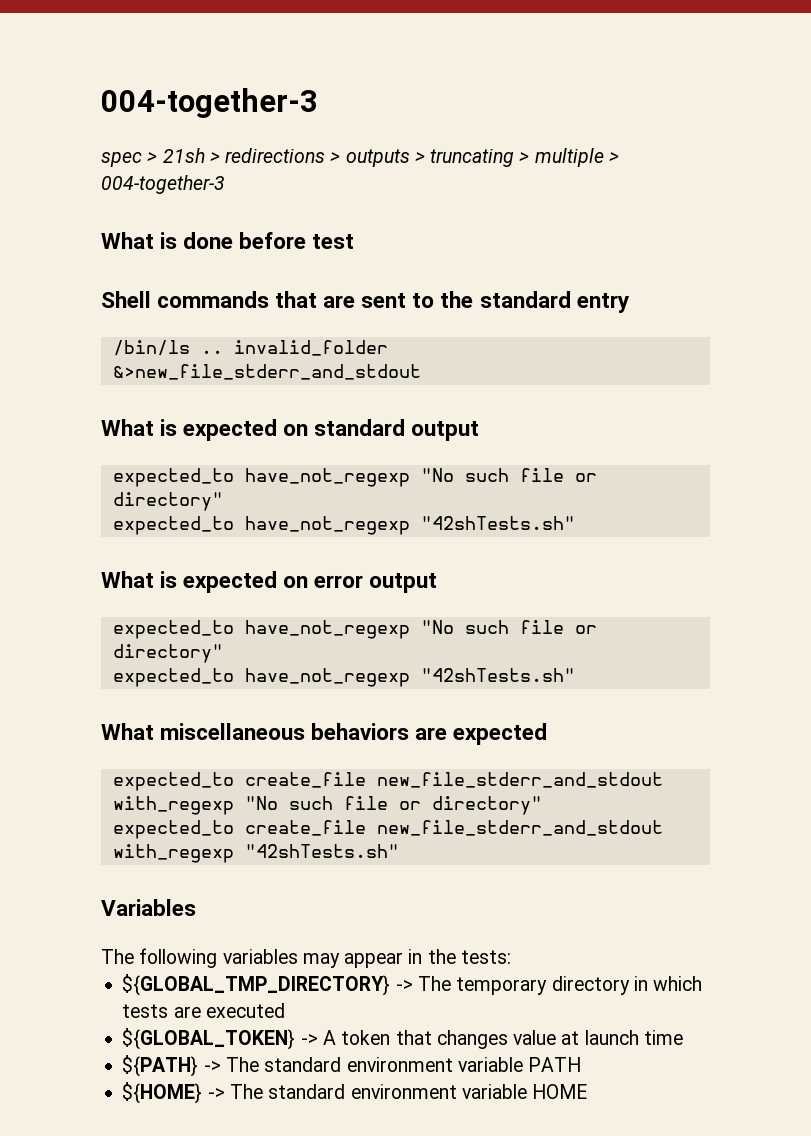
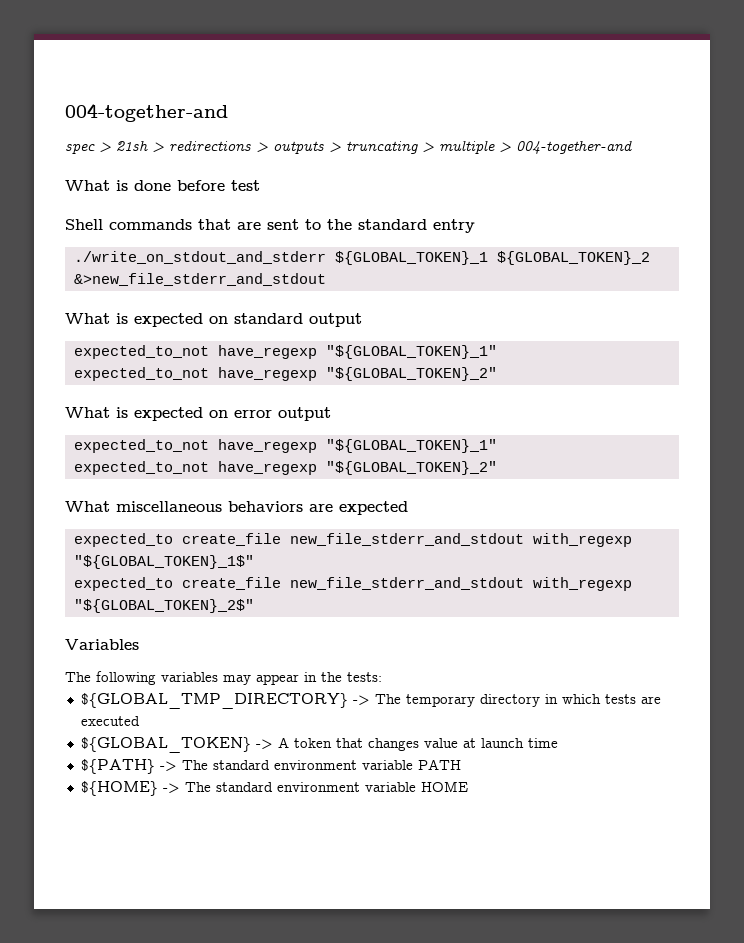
[101,88,318,118] 004-together-3 -> [65,103,228,122] 004-together-and
[101,175,225,194] 004-together-3 -> [516,140,632,154] 004-together-and
[112,340,388,356] /bin/ls .. invalid_folder -> [73,251,650,265] ./write_on_stdout_and_stderr ${GLOBAL_TOKEN}_1 ${GLOBAL_TOKEN}_2
[112,468,597,487] [112,492,223,511] [112,516,575,535] expected_to have_not_regexp "No such file or directory" // expected_to have_not_regexp "42shTests.sh" -> [73,345,497,359] [73,367,497,381] expected_to_not have_regexp "${GLOBAL_TOKEN}_1" // expected_to_not have_regexp "${GLOBAL_TOKEN}_2"
[112,620,597,639] [112,644,223,663] [112,668,575,687] expected_to have_not_regexp "No such file or directory" // expected_to have_not_regexp "42shTests.sh" -> [73,439,497,453] [73,461,497,475] expected_to_not have_regexp "${GLOBAL_TOKEN}_1" // expected_to_not have_regexp "${GLOBAL_TOKEN}_2"
[244,796,542,815] [112,820,663,839] [112,844,399,863] "No such file or directory" // expected_to create_file new_file_stderr_and_stdout with_regexp "42shTests.sh" -> [73,555,254,569] [73,577,632,591] [73,599,254,613] "${GLOBAL_TOKEN}_1$" // expected_to create_file new_file_stderr_and_stdout with_regexp "${GLOBAL_TOKEN}_2$"

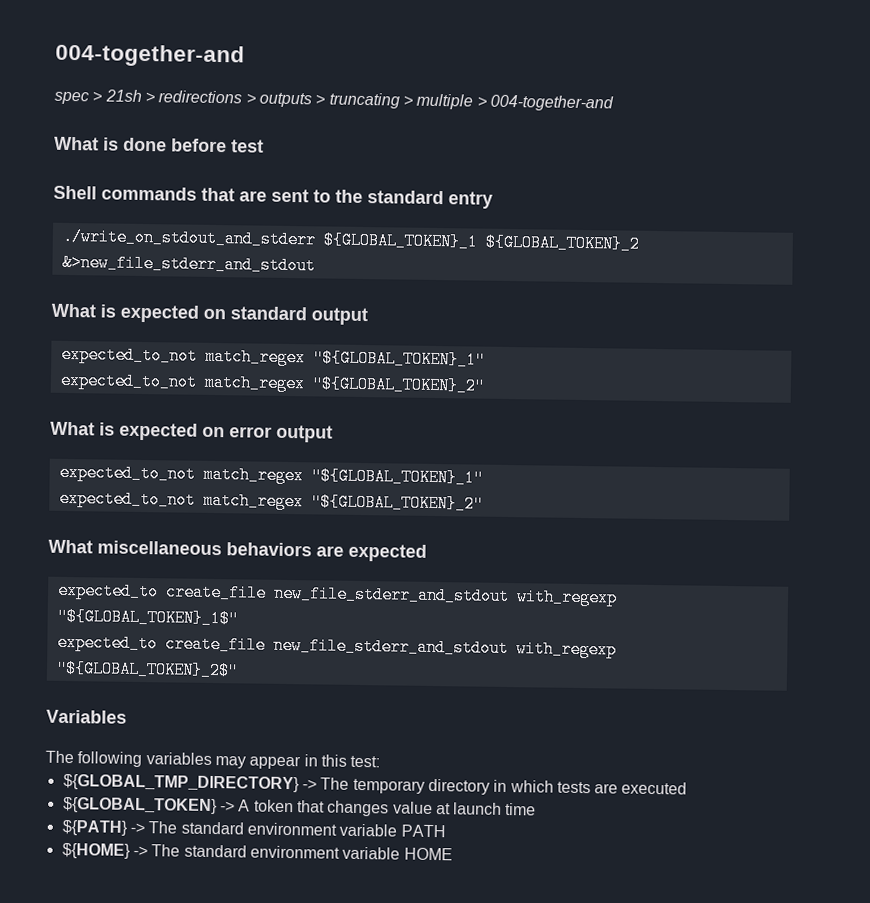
[217,345,497,359] [73,367,317,381] have_regexp "${GLOBAL_TOKEN}_1" // expected_to_not have_regexp -> [204,347,486,369] [59,371,306,393] match_regex "${GLOBAL_TOKEN}_1" // expected_to_not match_regex
[217,439,497,453] [73,461,317,475] have_regexp "${GLOBAL_TOKEN}_1" // expected_to_not have_regexp -> [202,465,484,487] [58,489,304,511] match_regex "${GLOBAL_TOKEN}_1" // expected_to_not match_regex
[321,672,382,682] the tests: -> [320,754,381,768] this test:

